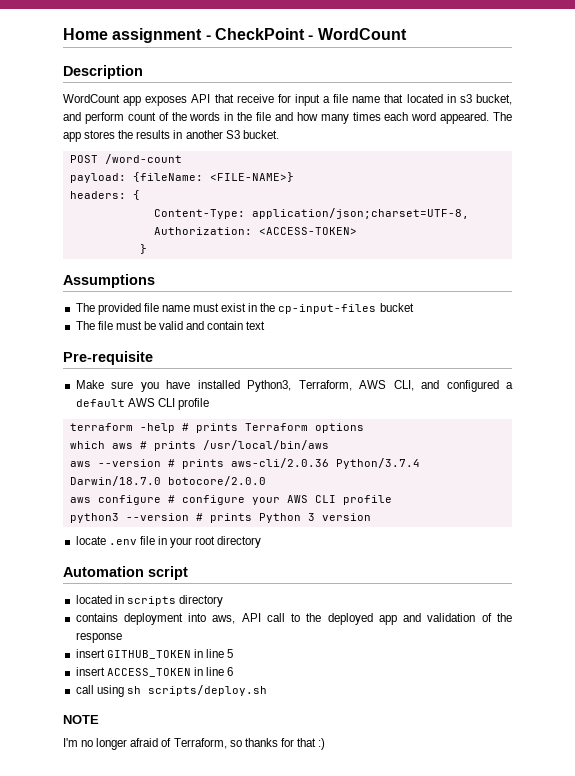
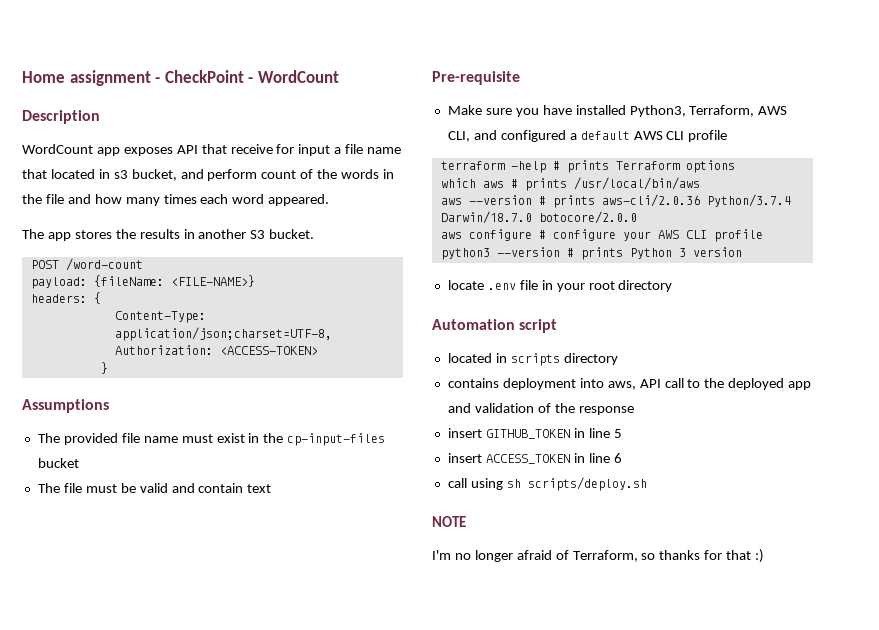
(490, 118) none -> (330, 200) //

